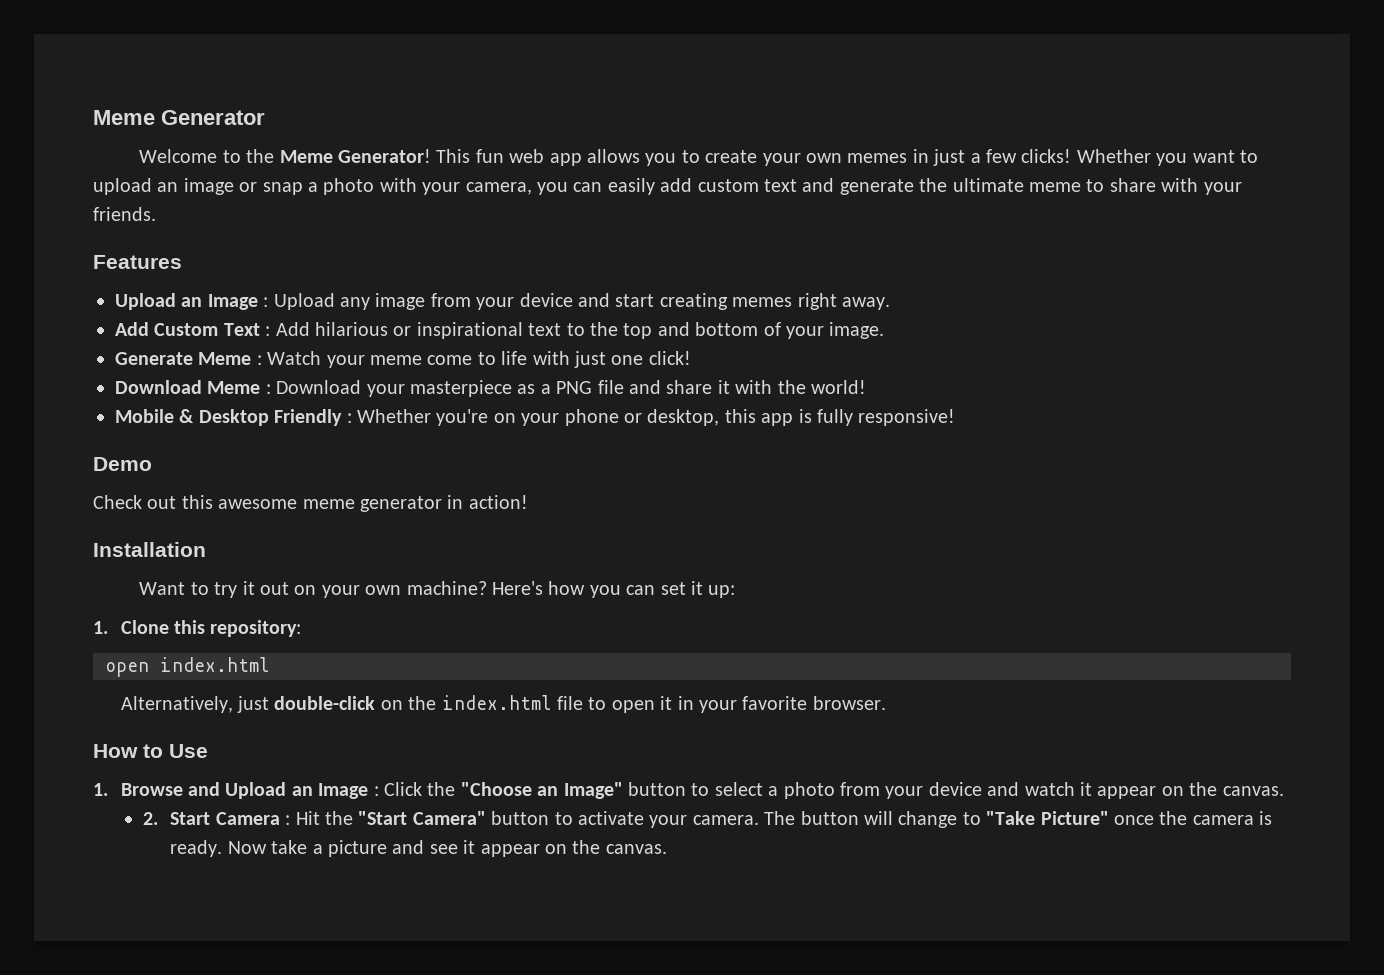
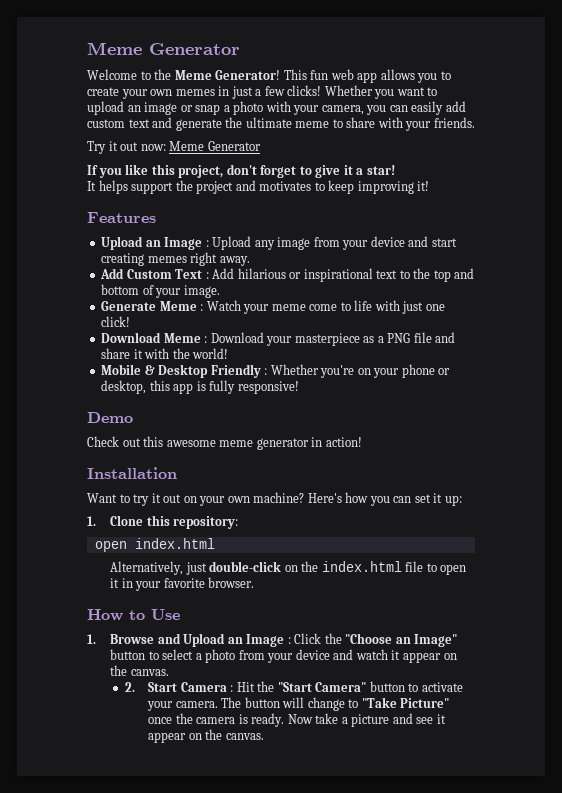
(156, 214) none -> [87,141,261,154] [87,164,395,178] [87,180,430,194] // Try it out now: Meme Generator // If you like this project, don't forget to give it a star! // It helps support the project and motivates to keep improving it!

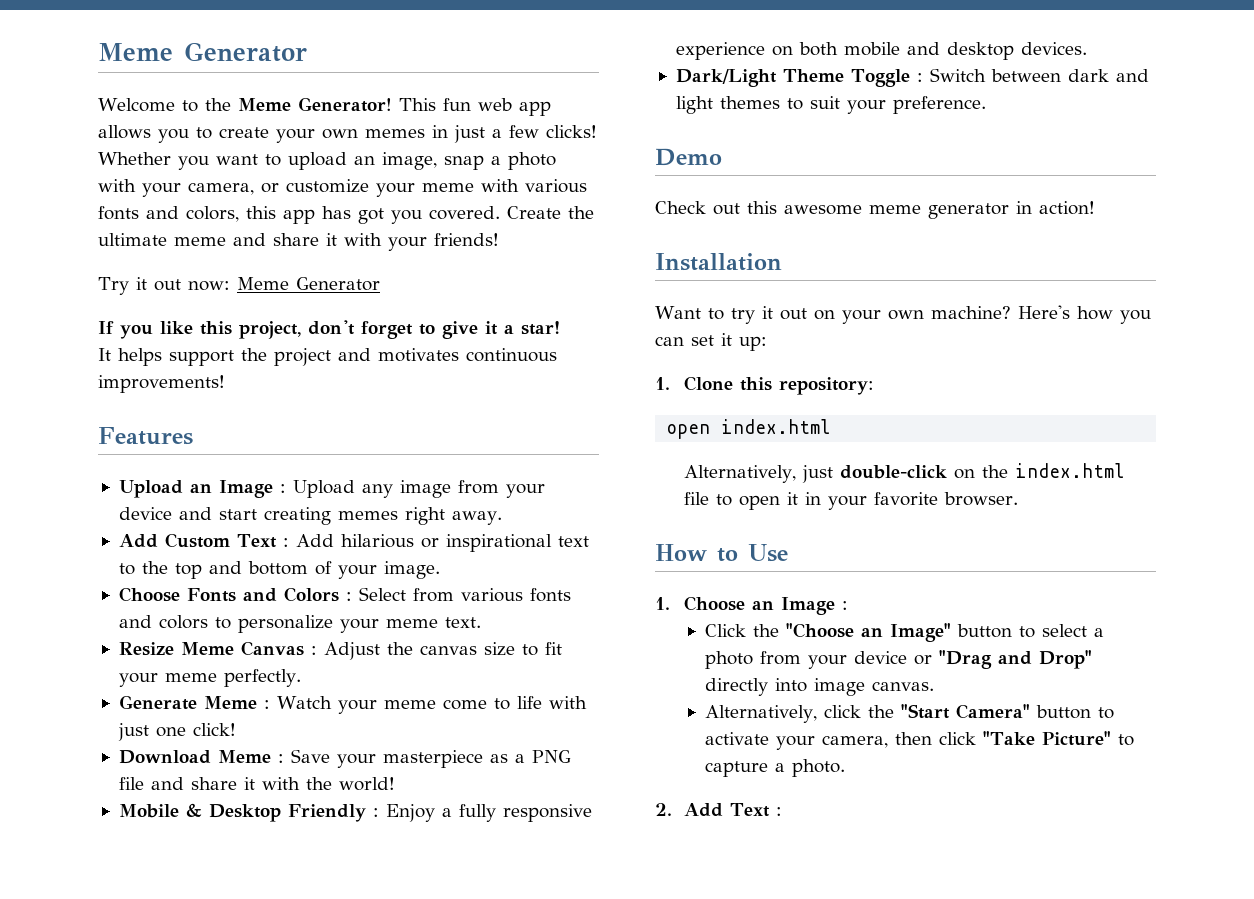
[144,102,193,115] image or -> [382,152,437,170] image,
[366,101,466,115] [87,117,475,131] you can easily add custom text and generate the ultimate meme to share with your friends. -> [261,179,587,197] [98,206,594,224] [98,233,499,251] or customize your meme with various fonts and colors, this app has got you covered. Create the ultimate meme and share it with your friends!
[314,180,430,194] to keep improving it! -> [466,348,557,362] [98,375,225,393] continuous improvements!
(220, 291) none -> [118,587,571,602] [118,615,481,633] [118,641,562,660] [118,669,301,687] // Choose Fonts and Colors : Select from various fonts and colors to personalize your meme text. // Resize Meme Canvas : Adjust the canvas size to fit your meme perfectly.
[210,332,264,343] Download -> [290,749,330,763] Save
[270,364,451,378] [101,380,299,394] Whether you're on your phone or desktop, this app is fully responsive! -> [385,804,592,822] [675,42,1087,60] [675,68,1149,87] [675,96,986,114] Enjoy a fully responsive experience on both mobile and desktop devices. // Dark/Light Theme Toggle : Switch between dark and light themes to suit your preference.
[110,633,291,647] Browse and Upload an Image : -> [684,596,849,615] Choose an Image : //
[333,649,457,663] [110,665,169,676] [124,682,255,692] and watch it appear on the canvas. // 2. Start Camera : Hit -> [914,650,1093,669] [705,678,935,696] [705,705,862,723] or "Drag and Drop" directly into image canvas. // Alternatively, click
[175,697,450,711] [148,713,446,727] [148,729,264,743] camera. The button will change to "Take Picture" once the camera is ready. Now take a picture and see it appear on the canvas. -> [822,731,1135,748] [705,759,846,777] [655,803,783,817] camera, then click "Take Picture" to capture a photo. // 2. Add Text :

